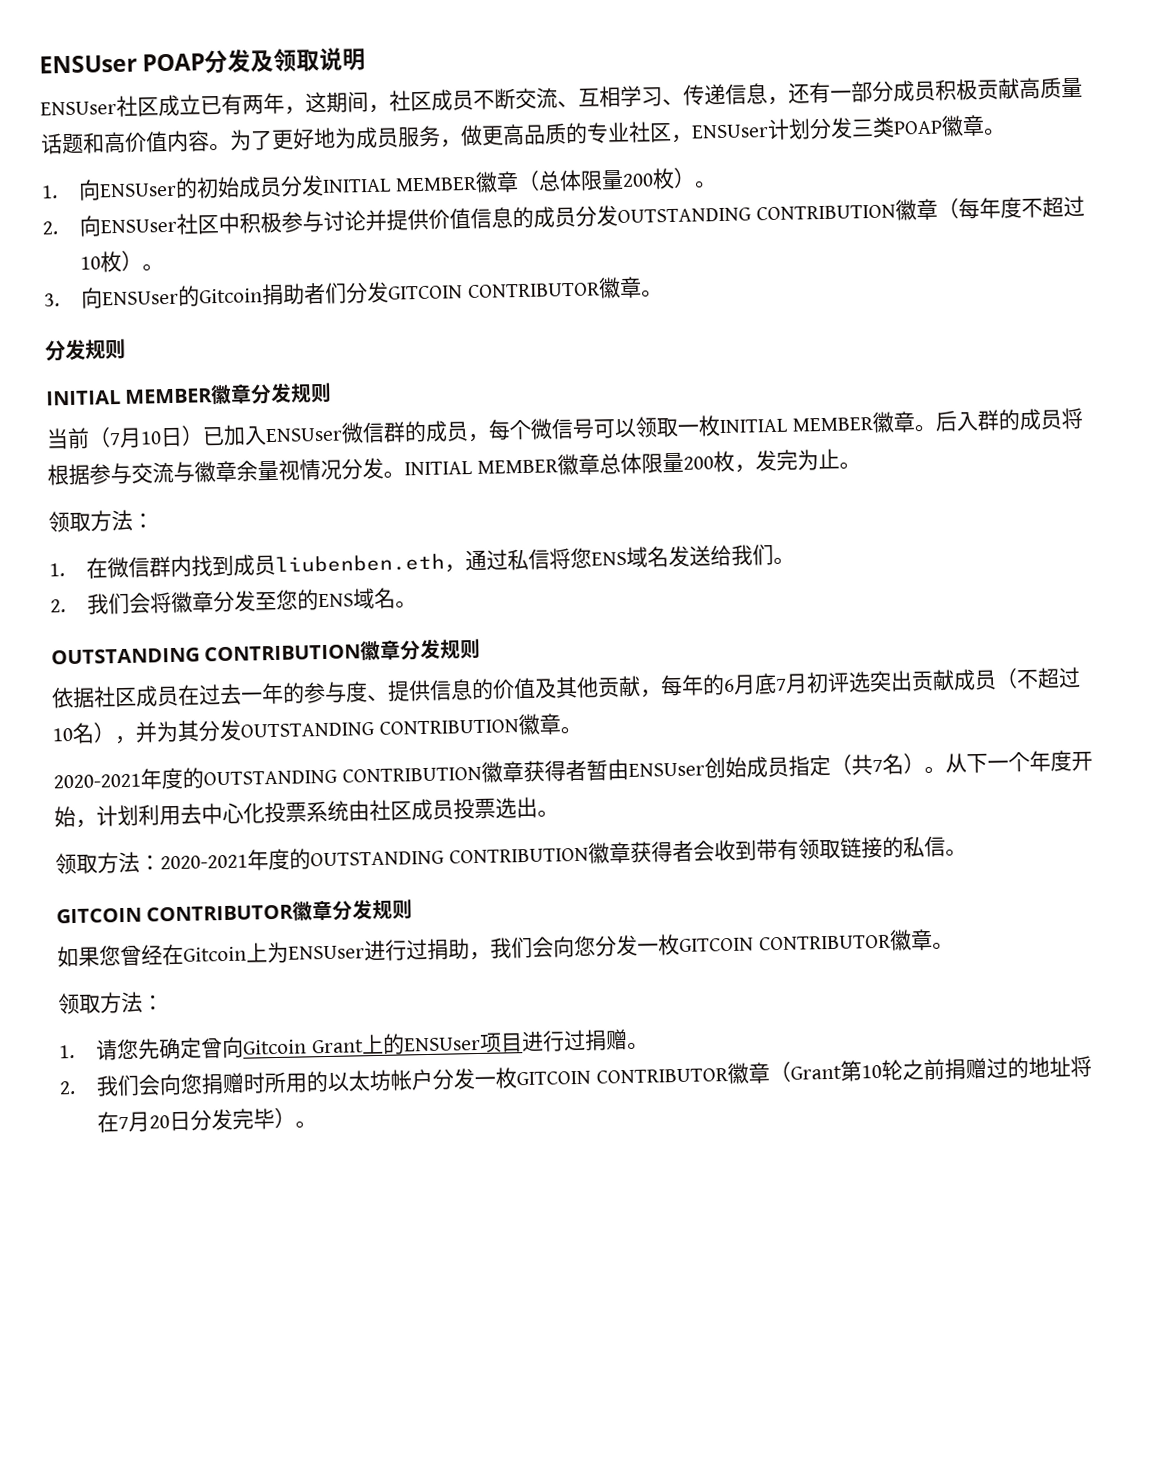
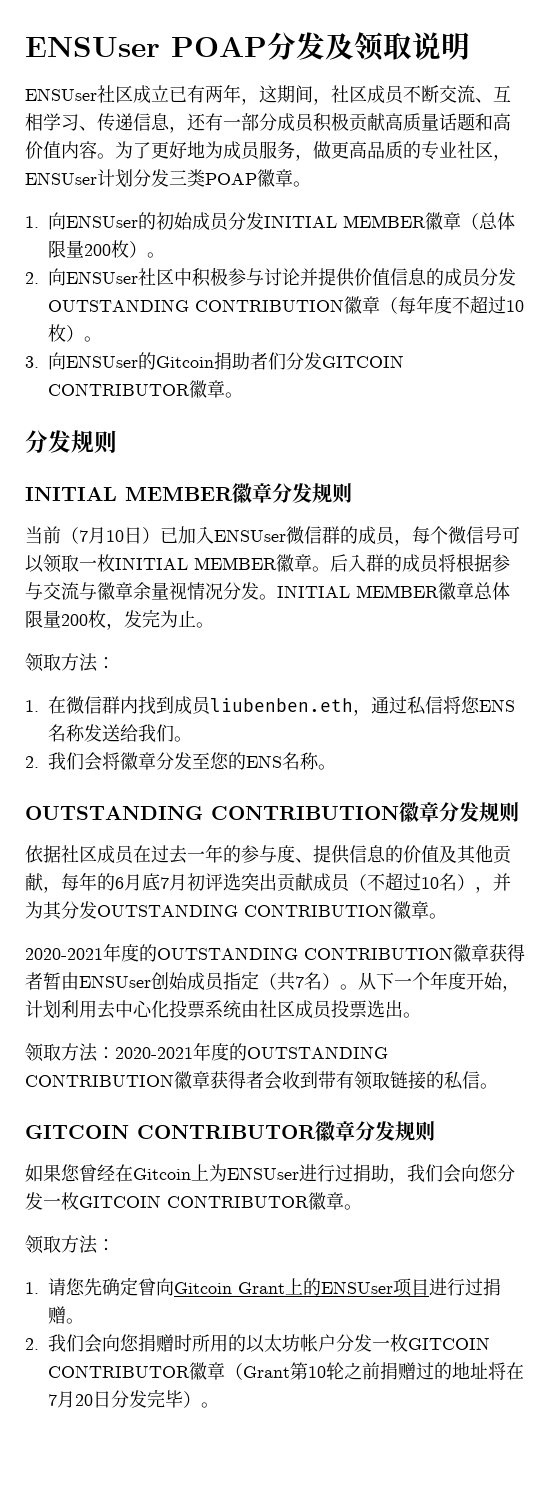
[626,546,670,568] 域名 -> [48,724,85,742] 名称
[353,587,397,610] 域名 -> [282,752,319,770] 名称

